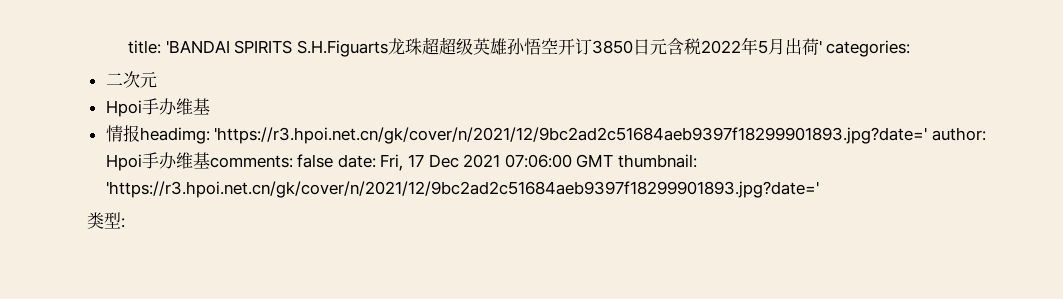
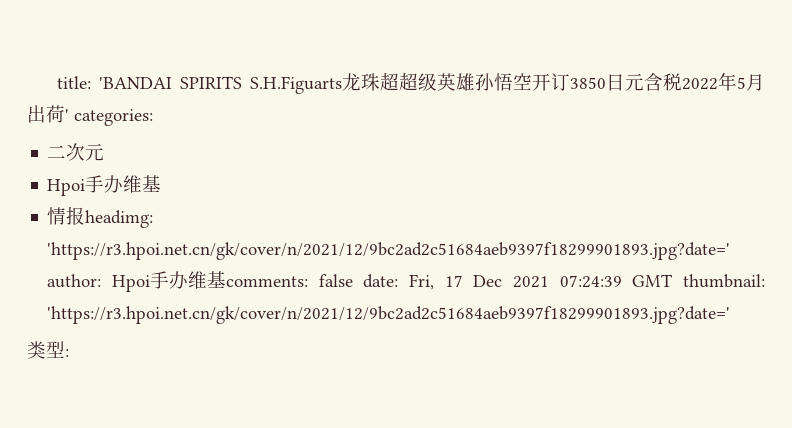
[504,154,572,168] 07:06:00 -> [559,275,622,288] 07:24:39

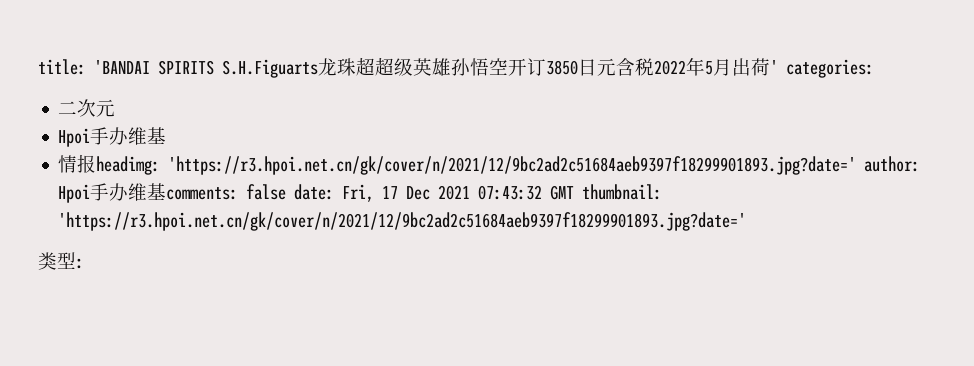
[559,275,622,288] 07:24:39 -> [478,185,543,200] 07:43:32

